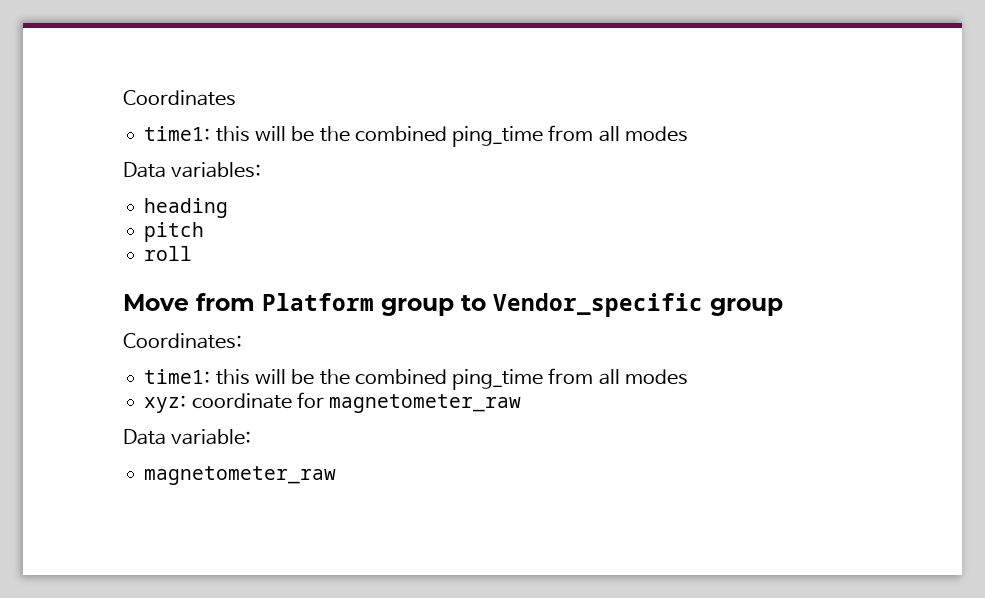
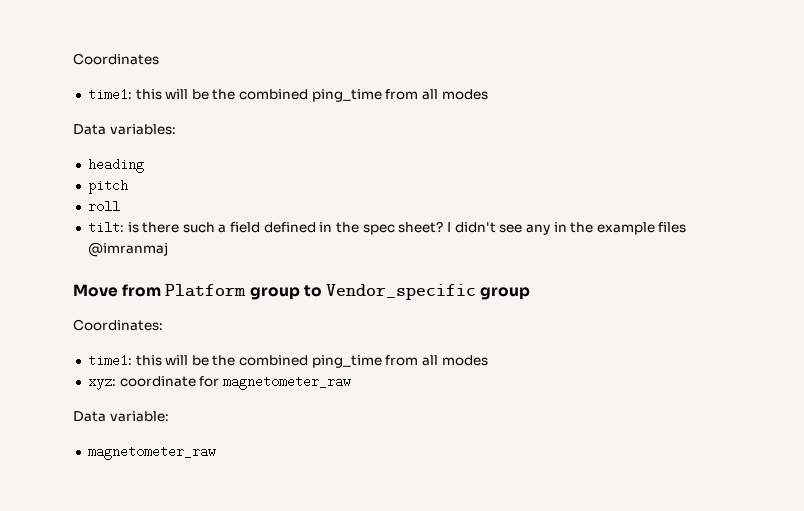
(193, 253) none -> [87,221,687,235] [87,242,168,257] // tilt: is there such a field defined in the spec sheet? I didn't see any in the example files @imranmaj

